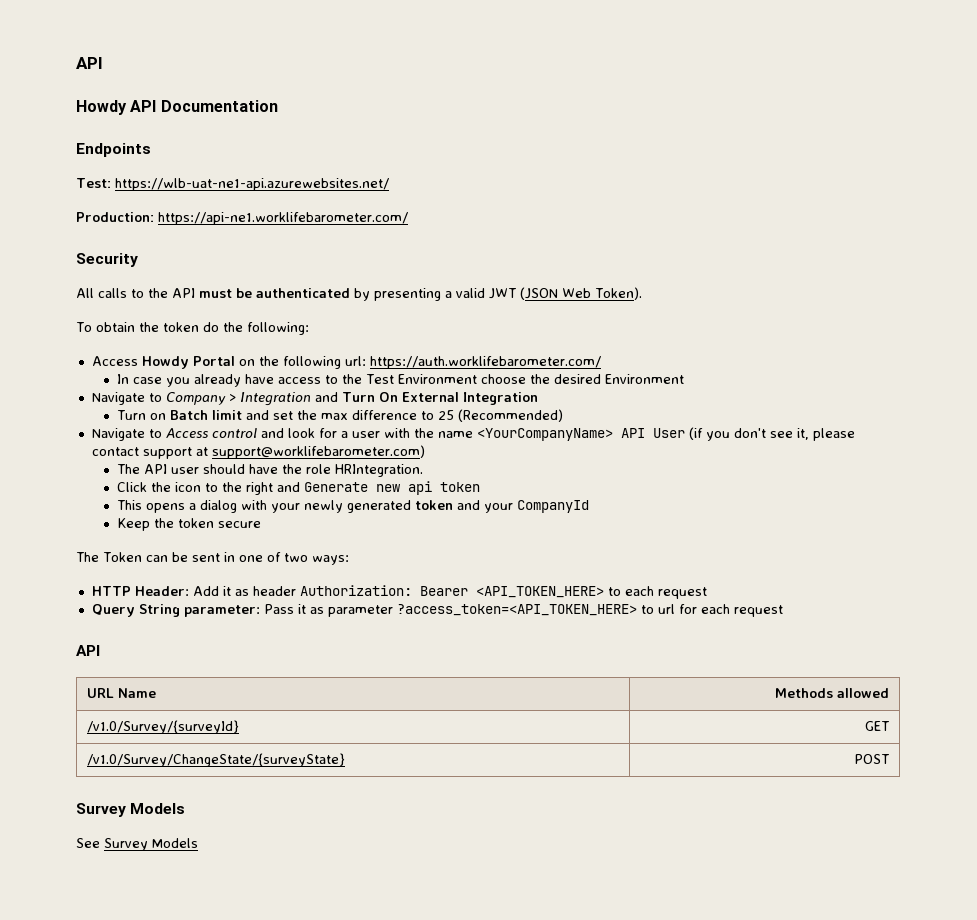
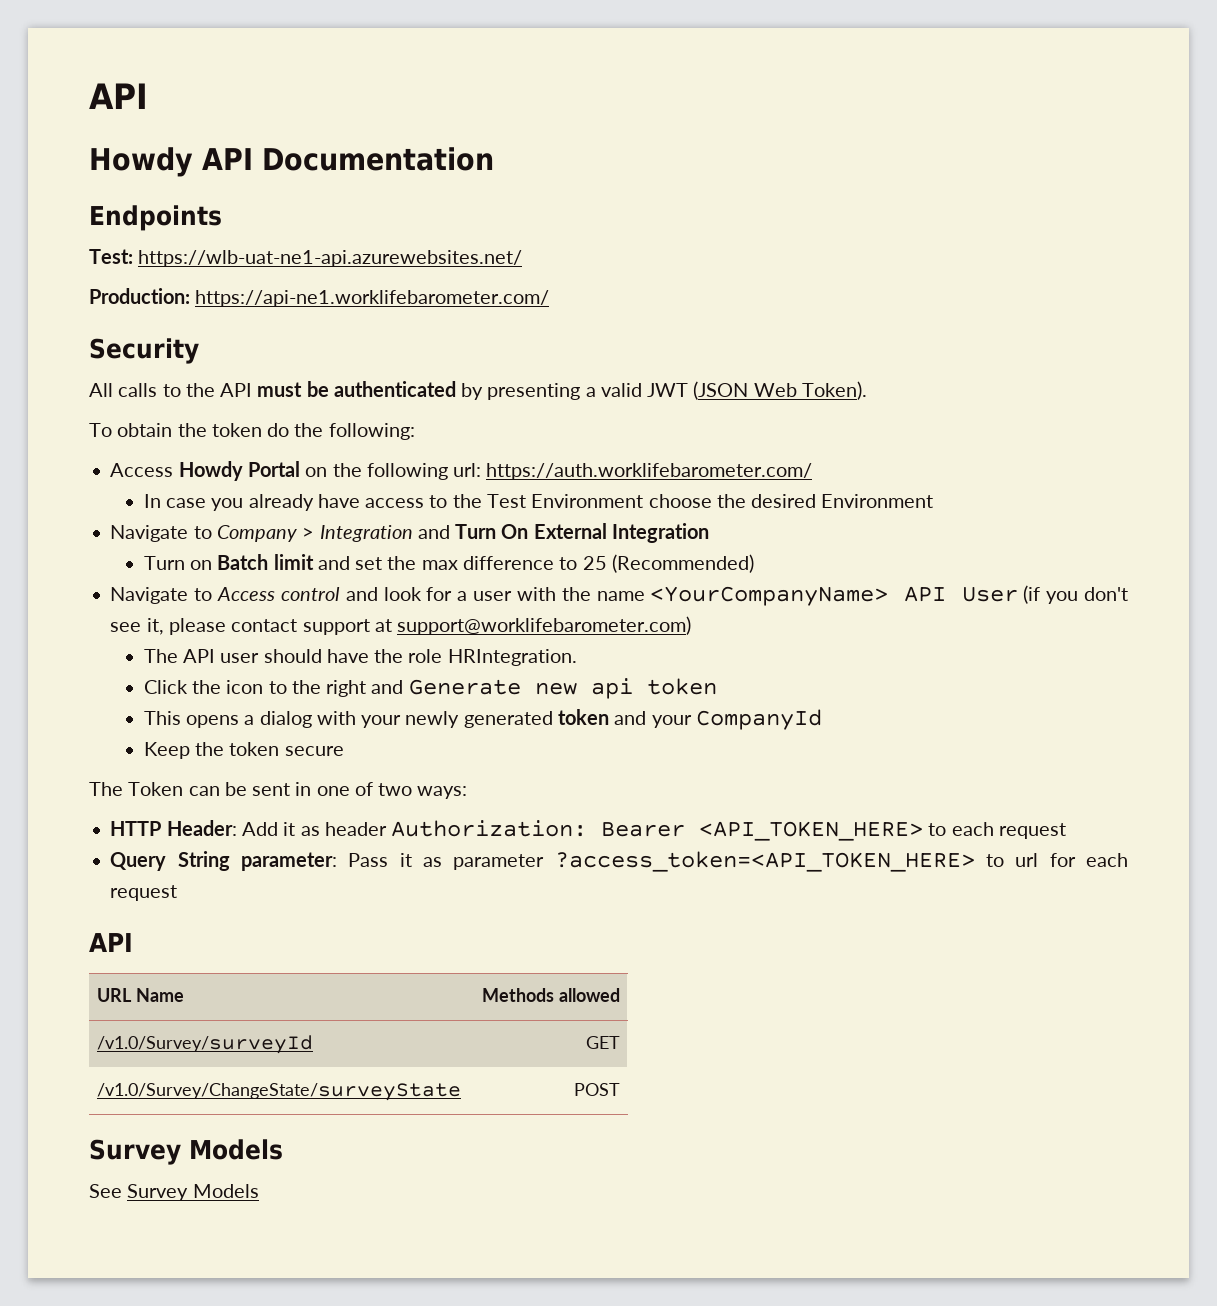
[86,720,239,734] /v1.0/Survey/{surveyId} -> [97,1035,314,1054] /v1.0/Survey/surveyId
[86,753,345,767] /v1.0/Survey/ChangeState/{surveyState} -> [97,1083,462,1101] /v1.0/Survey/ChangeState/surveyState

